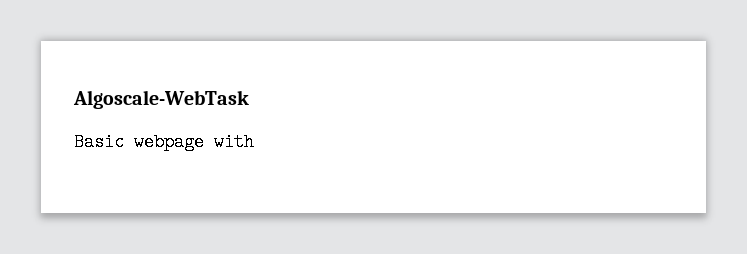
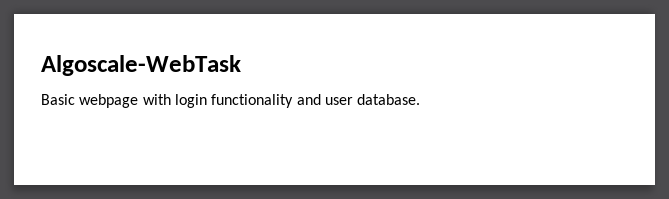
(254, 142) none -> [174,94,421,108] login functionality and user database.

